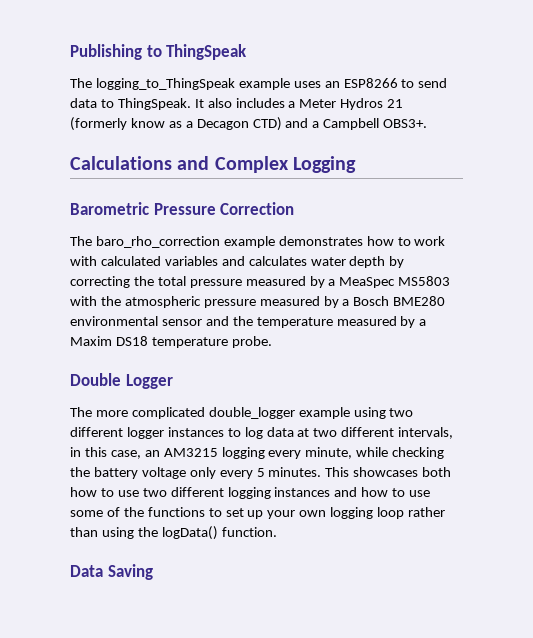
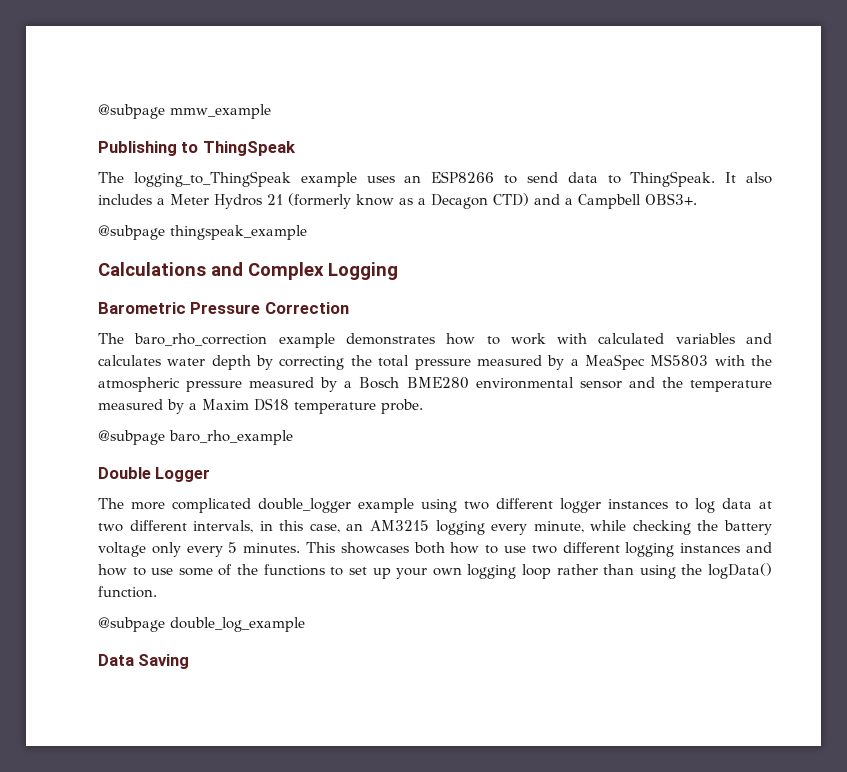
(70, 52) none -> [98,104,271,119] @subpage mmw_example //
(428, 123) none -> [98,225,307,240] // @subpage thingspeak_example
(272, 342) none -> [98,430,293,445] // @subpage baro_rho_example
(277, 532) none -> [98,617,305,632] // @subpage double_log_example

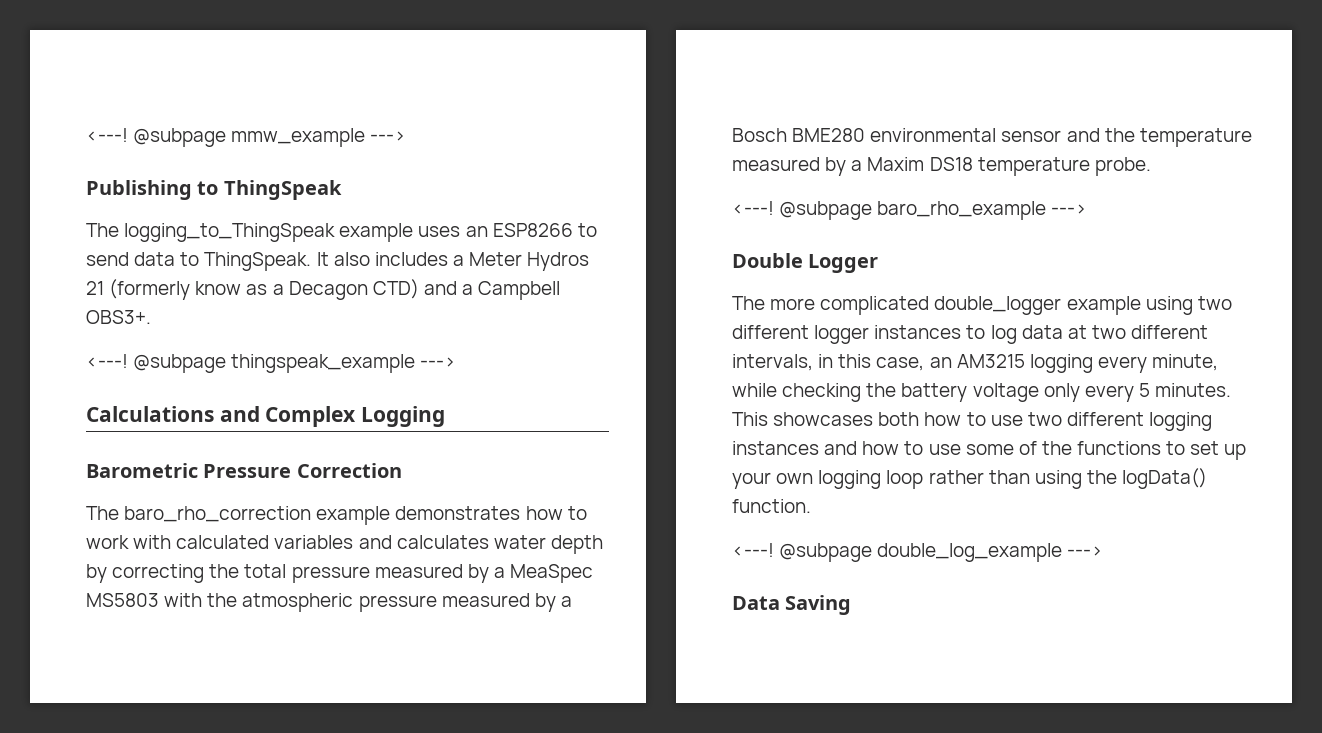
(98, 111) none -> [86,128,128,142] <---!
(271, 111) none -> [370,131,407,142] --->
(697, 199) none -> [86,354,128,368] <---!
(307, 232) none -> [420,357,457,368] --->
(423, 406) none -> [732,201,774,215] <---!
(293, 437) none -> [1051,204,1088,215] --->
(157, 592) none -> [732,543,774,557] <---!
(305, 624) none -> [1067,546,1104,557] --->

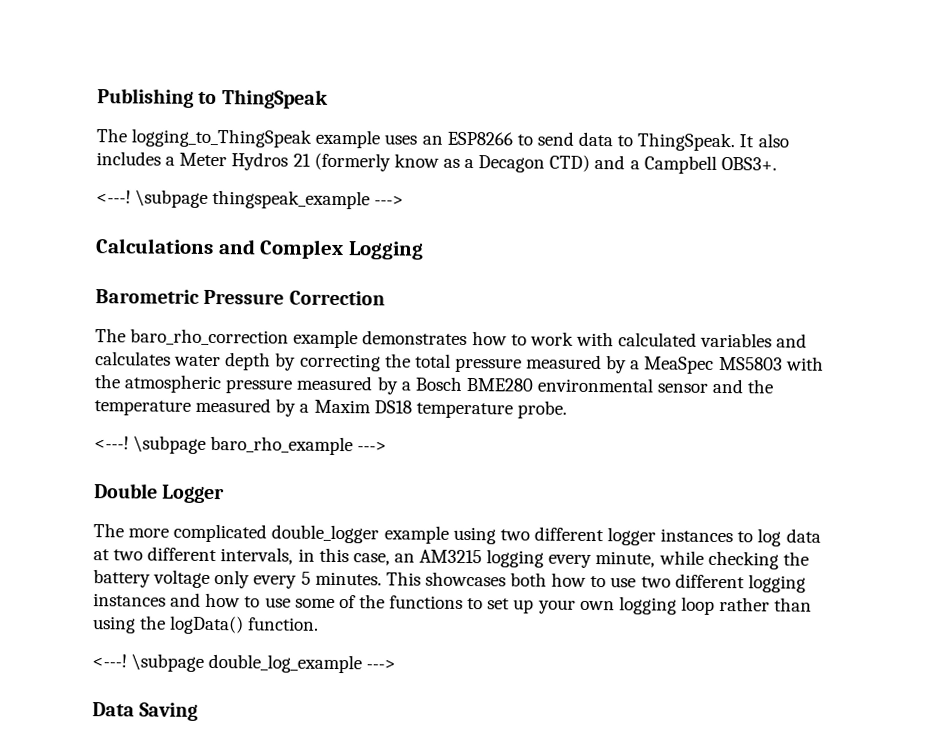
[86,128,407,147] <---! @subpage mmw_example ---> // -> (97, 98) none
[133,354,227,373] @subpage -> [135,189,209,208] \subpage
[779,201,873,220] @subpage -> [133,435,207,454] \subpage
[779,543,873,562] @subpage -> [131,653,205,672] \subpage

